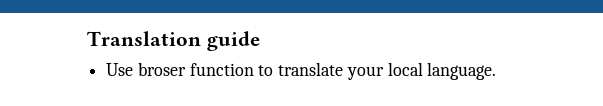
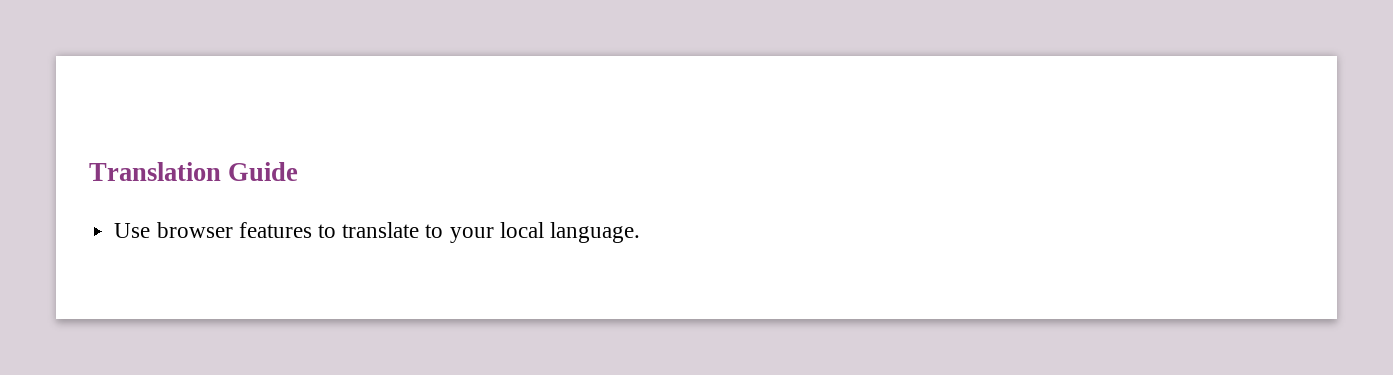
[206,31,260,51] guide -> [228,162,299,181] Guide
[137,62,254,76] broser function -> [156,222,312,238] browser features
(344, 69) none -> [425,224,444,238] to

